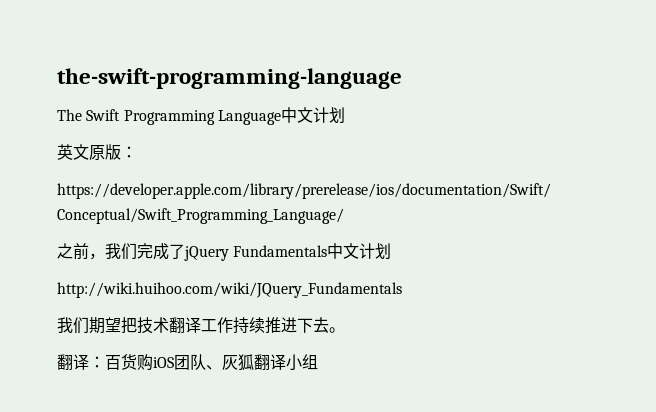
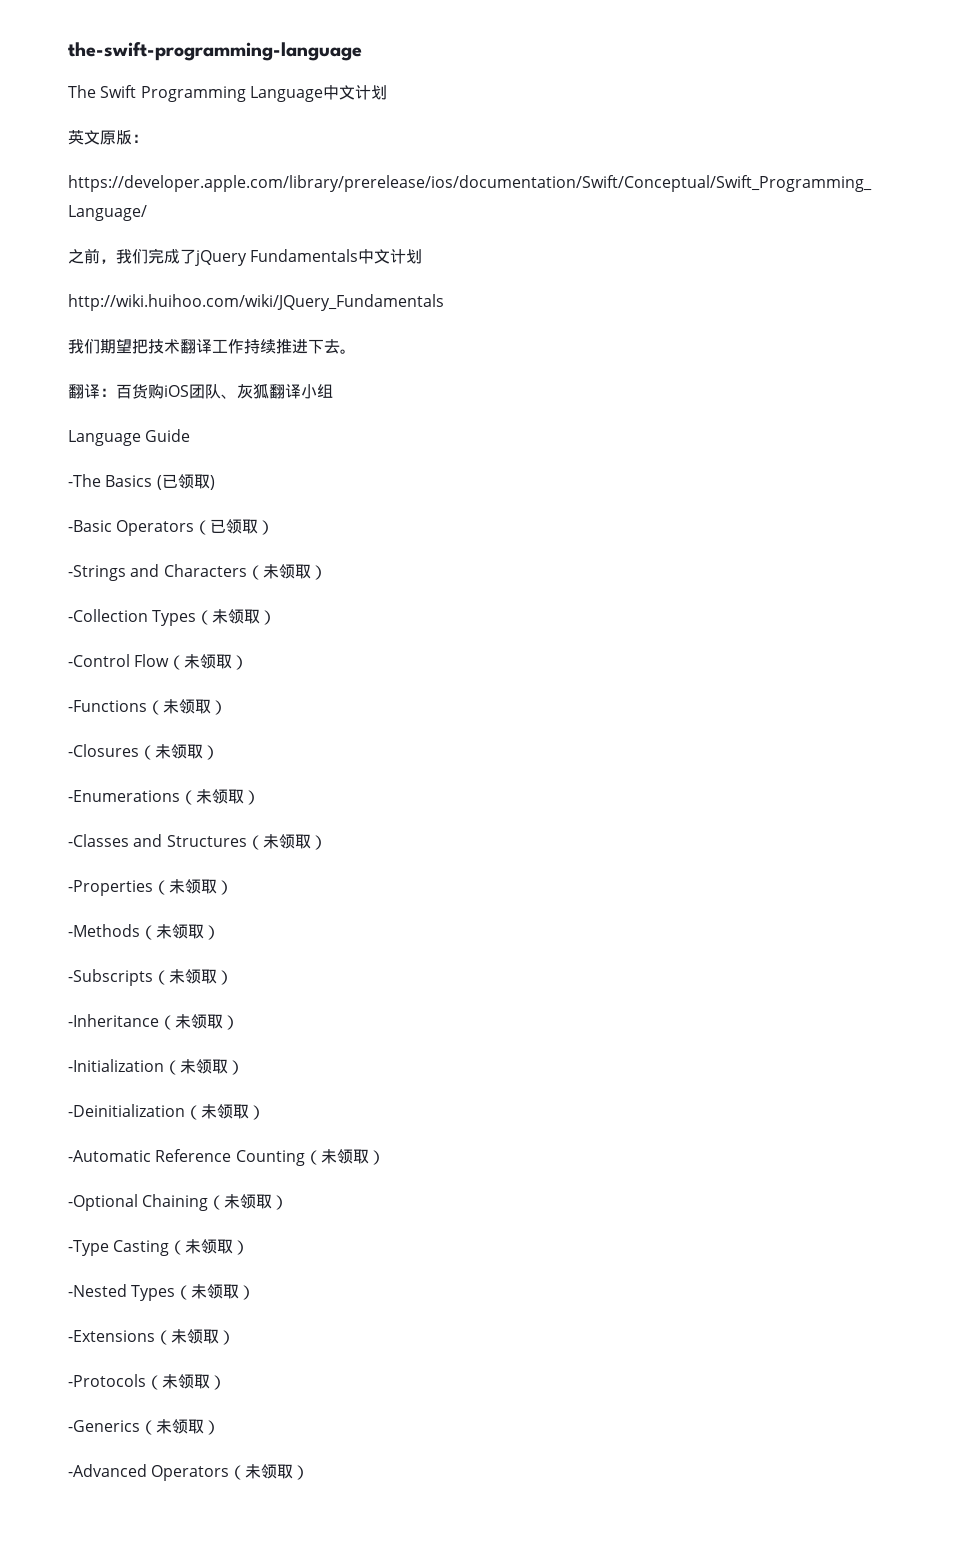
(318, 362) none -> [68,429,191,446] [68,474,215,490] [68,519,275,536] [68,564,327,581] [68,609,277,626] [68,654,249,670] [68,699,227,715] [68,744,219,760] [68,789,260,805] [68,834,327,850] [68,879,233,896] [68,924,220,940] [68,969,233,986] [68,1014,239,1030] [68,1059,244,1075] [68,1104,265,1120] [68,1149,385,1166] [68,1194,289,1211] [68,1239,250,1256] [68,1284,256,1301] [68,1329,235,1345] [68,1374,226,1390] [68,1419,220,1435] [68,1464,310,1481] // Language Guide // -The Basics (已领取) // -Basic Operators（已领取） // -Strings and Characters（未领取） // -Collection Types（未领取） // -Control Flow（未领取） // -Functions（未领取） // -Closures（未领取） // -Enumerations（未领取） // -Classes and Structures（未领取） // -Properties（未领取） // -Methods（未领取） // -Subscripts（未领取） // -Inheritance（未领取） // -Initialization（未领取） // -Deinitialization（未领取） // -Automatic Reference Counting（未领取） // -Optional Chaining（未领取） // -Type Casting（未领取） // -Nested Types（未领取） // -Extensions（未领取） // -Protocols（未领取） // -Generics（未领取） // -Advanced Operators（未领取）

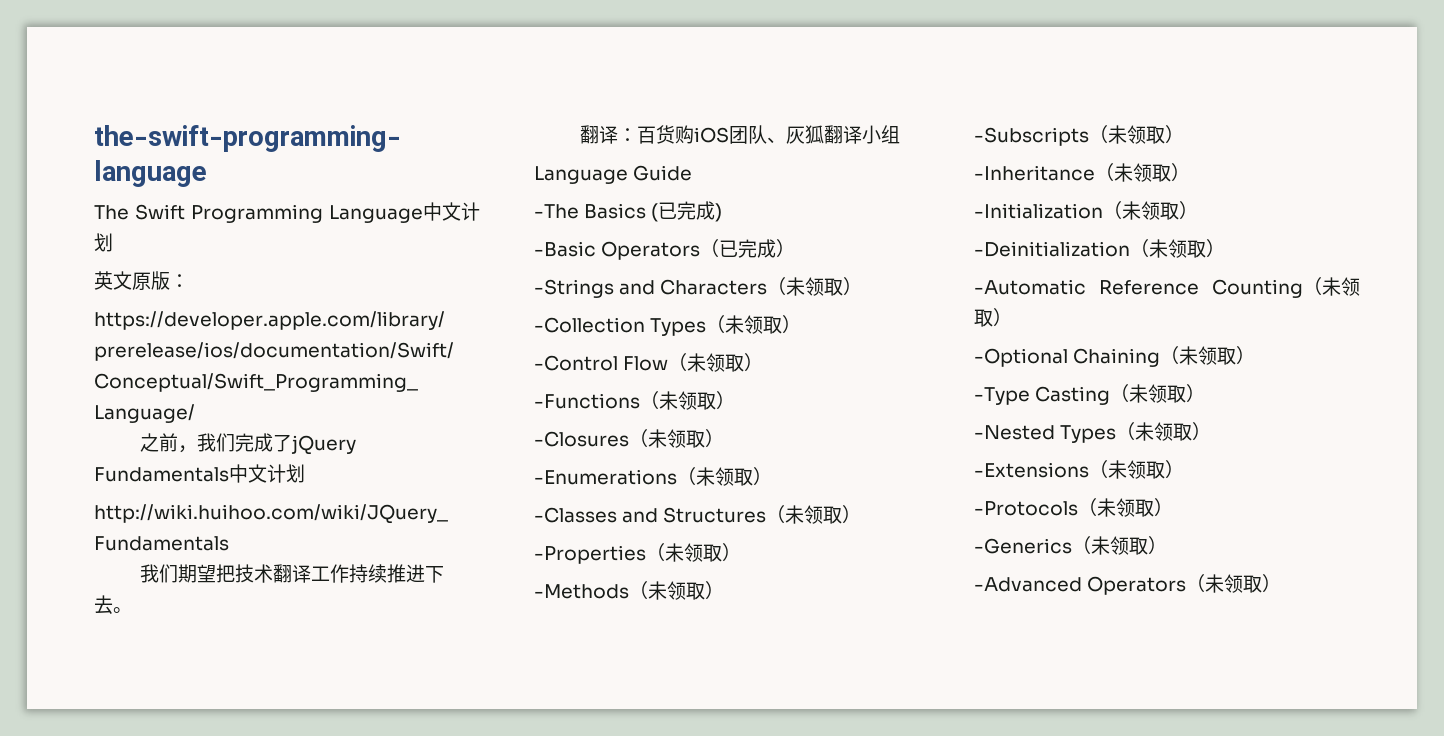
[177,474,210,489] 领取 -> [677,201,716,220] 完成
[226,519,259,534] 领取 -> [738,239,777,258] 完成

